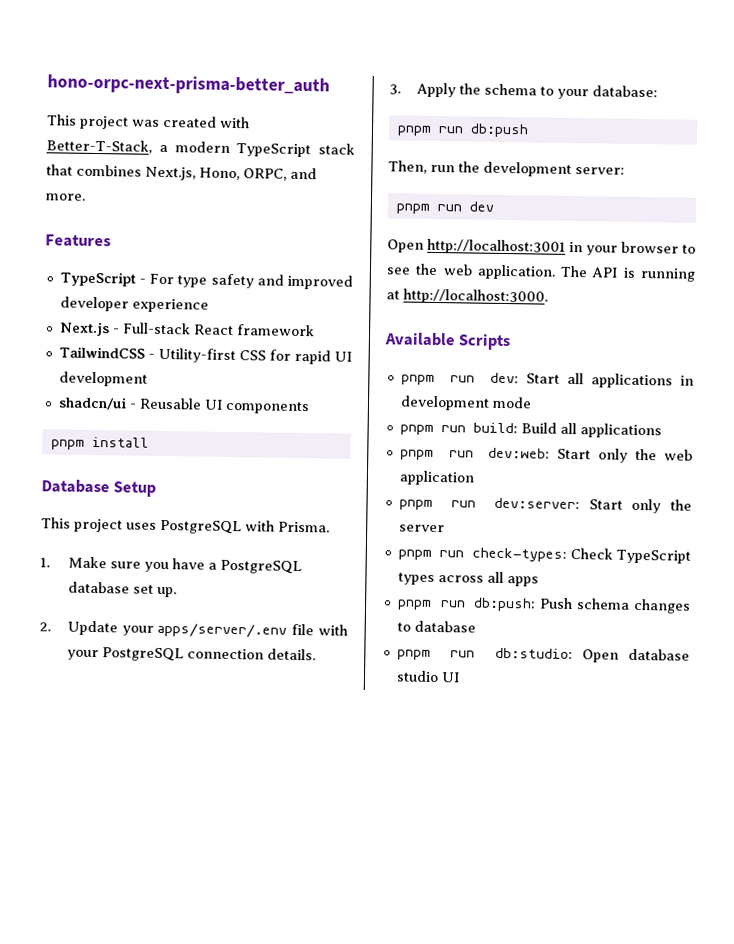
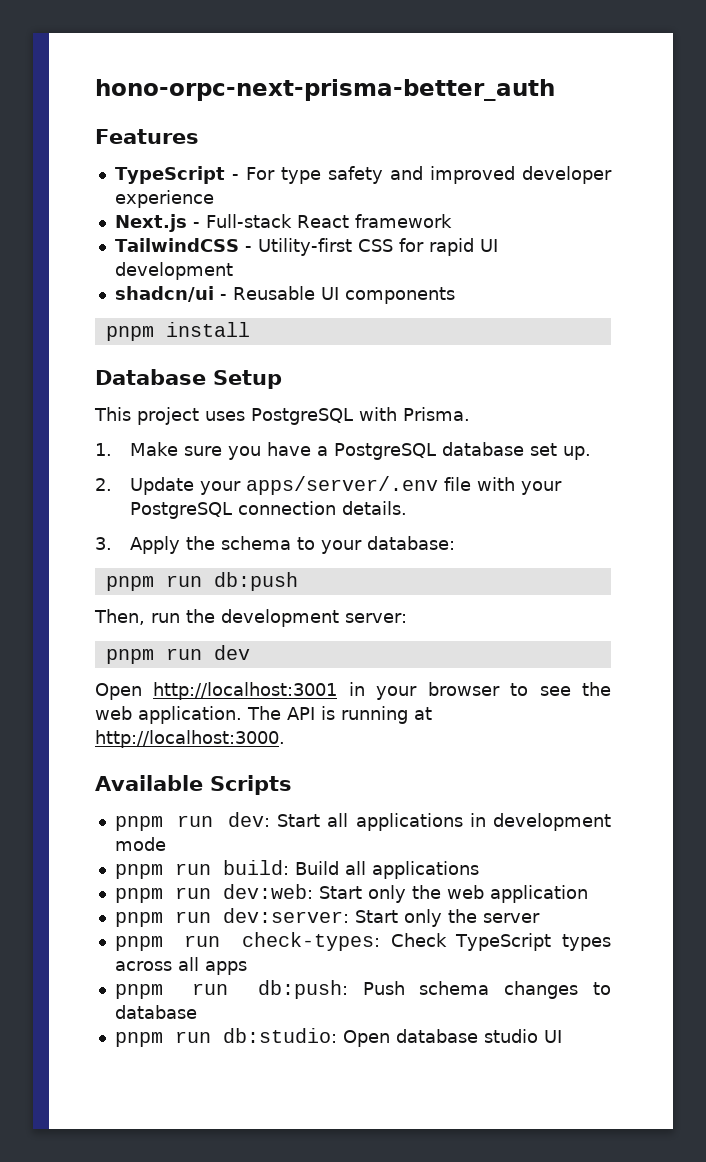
[47,114,250,130] [46,139,355,158] [46,164,317,181] [45,193,86,201] // This project was created with Better-T-Stack, a modern TypeScript stack that combines Next.js, Hono, ORPC, and more. -> (555, 90) none

